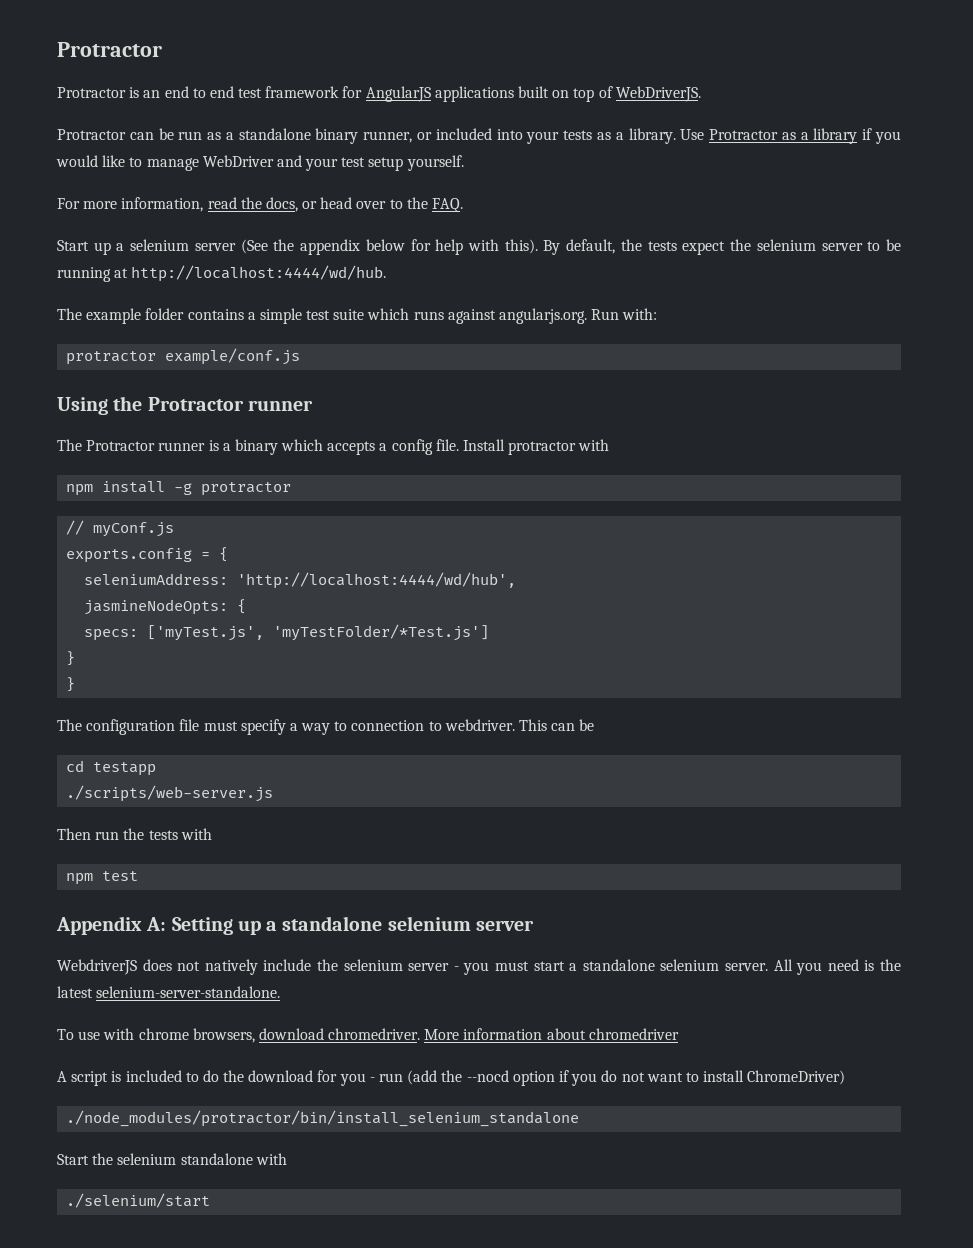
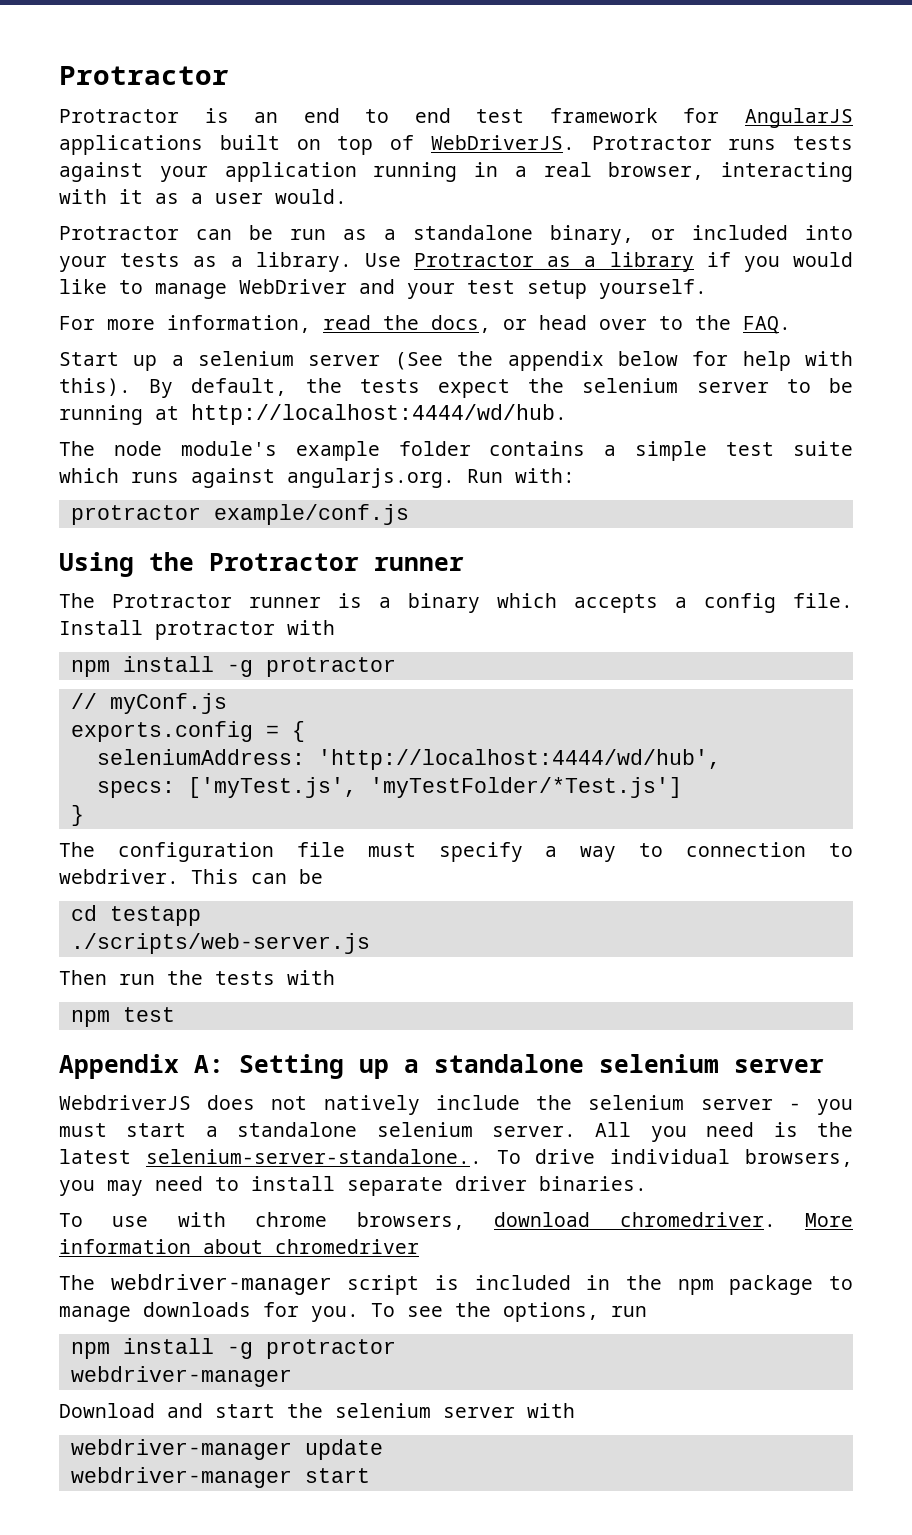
(701, 94) none -> [591,136,853,150] [59,162,853,182] [59,189,347,204] Protractor runs tests against your application running in a real browser, interacting with it as a user would.
[315,128,413,144] binary runner, -> [550,225,634,245] binary,
(82, 314) none -> [113,441,277,456] node module's
[84,599,247,615] // jasmineNodeOpts: { -> (721, 759) none
[66,677,76,692] // } -> (84, 815) none
[96,986,281,998] selenium-server-standalone. -> [145,1149,853,1167] [59,1176,647,1196] selenium-server-standalone.. To drive individual browsers, you may need to install separate driver binaries.
[57,1071,67,1082] A -> [59,1274,332,1295] The webdriver-manager
[185,1070,846,1086] [66,1110,580,1127] [57,1153,287,1165] [66,1193,211,1208] to do the download for you - run (add the --nocd option if you do not want to install ChromeDriver) // ./node_modules/protractor/bin/install_selenium_standalone // Start the selenium standalone with // ./selenium/start -> [586,1275,853,1295] [59,1302,647,1322] [70,1338,396,1359] [70,1366,292,1387] [59,1403,575,1418] [70,1439,383,1460] [70,1467,370,1488] in the npm package to manage downloads for you. To see the options, run // npm install -g protractor // webdriver-manager // Download and start the selenium server with // webdriver-manager update // webdriver-manager start

